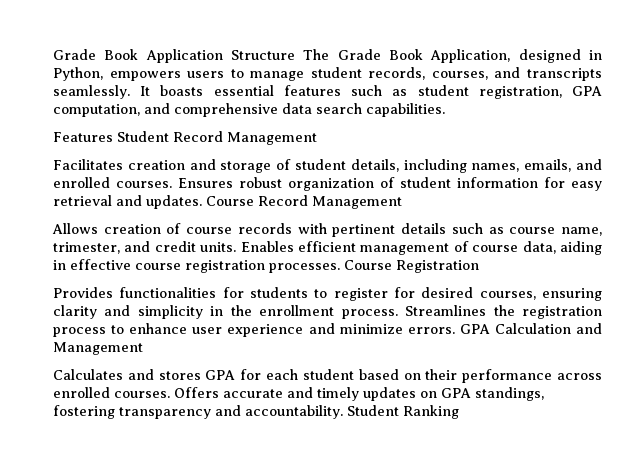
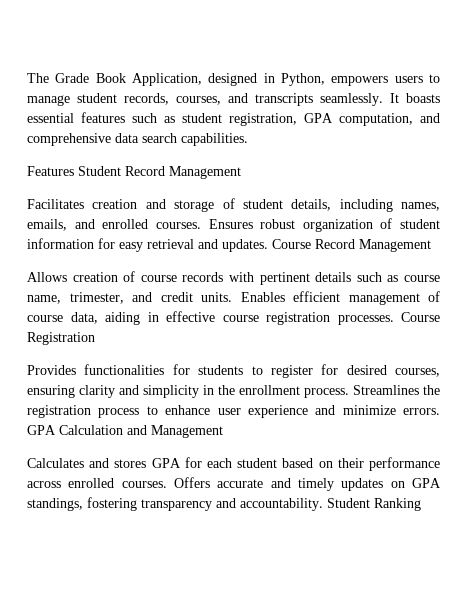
[53,49,295,63] Grade Book Application Structure -> (27, 78) none

